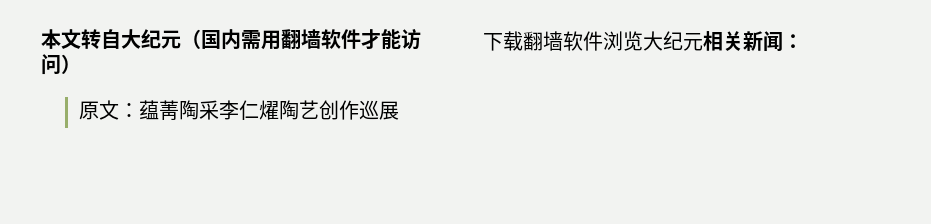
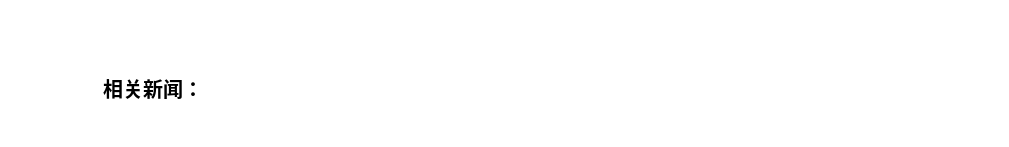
[41,29,421,50] [41,54,81,75] [79,100,400,120] [483,31,703,51] 本文转自大纪元（国内需用翻墙软件才能访问） // 原文：蕴菁陶采李仁燿陶艺创作巡展 // 下载翻墙软件浏览大纪元 -> (103, 89) none

